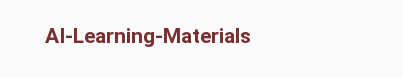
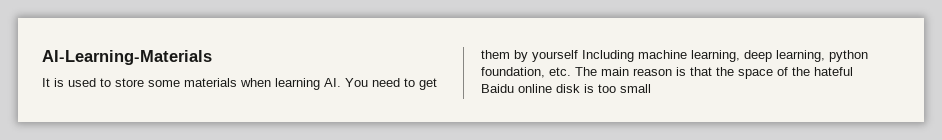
(251, 37) none -> [42,78,437,90] [481,50,868,62] [481,67,853,79] [481,84,651,93] // It is used to store some materials when learning AI. You need to get them by yourself Including machine learning, deep learning, python foundation, etc. The main reason is that the space of the hateful Baidu online disk is too small

